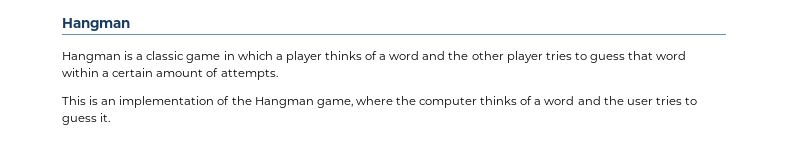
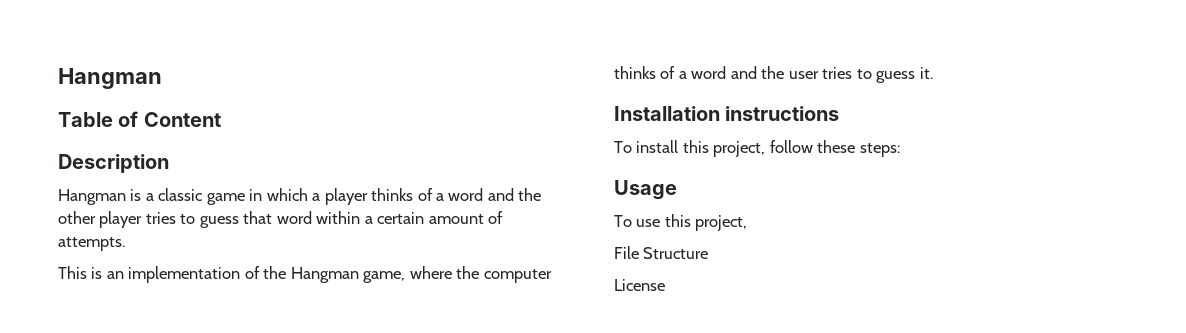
[62,18,130,31] Hangman -> [58,68,162,89] [58,111,221,127] [58,154,169,173] Hangman // Table of Content // Description
(111, 117) none -> [614,106,840,121] [614,140,900,157] [614,180,677,200] [614,214,748,231] [614,246,709,259] [614,279,665,291] // Installation instructions // To install this project, follow these steps: // Usage // To use this project, // File Structure // License

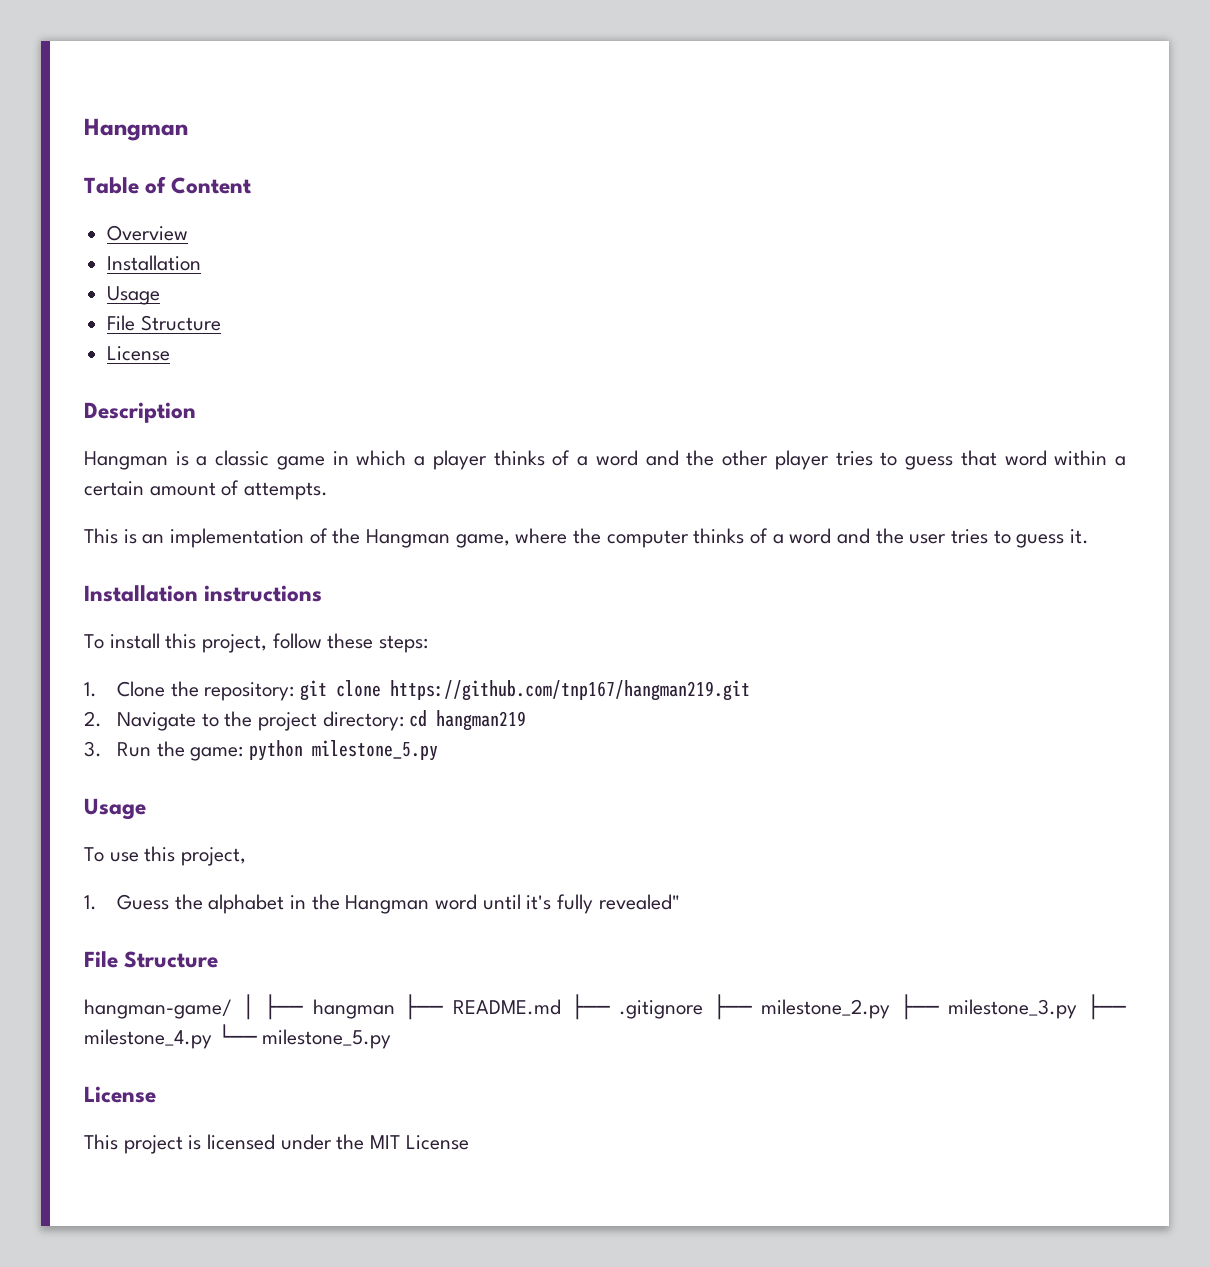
(221, 119) none -> [107,225,189,241] [107,255,202,271] [107,286,161,305] [107,315,221,331] [107,346,171,361] // Overview // Installation // Usage // File Structure // License
(900, 150) none -> [84,680,750,701] [84,710,527,731] [84,740,438,761] // 1. Clone the repository: git clone https://github.com/tnp167/hangman219.git // 2. Navigate to the project directory: cd hangman219 // 3. Run the game: python milestone_5.py
[614,246,709,259] File Structure // -> [84,894,680,914] [84,951,219,968] [84,994,1127,1020] [84,1024,392,1049] [84,1086,156,1103] [84,1134,401,1154] 1. Guess the alphabet in the Hangman word until it's fully revealed" // File Structure // hangman-game/ │ ├── hangman ├── README.md ├── .gitignore ├── milestone_2.py ├── milestone_3.py ├── milestone_4.py └── milestone_5.py // License // This project is licensed under the MIT

